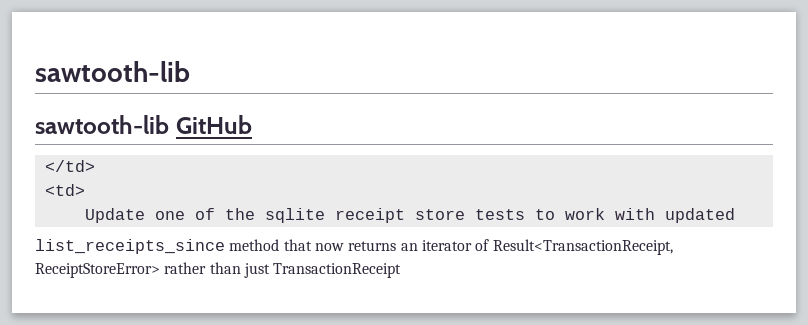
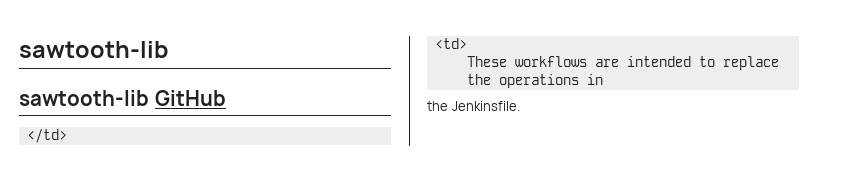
[84,208,735,223] [35,239,673,255] [35,262,402,278] Update one of the sqlite receipt store tests to work with updated // list_receipts_since method that now returns an iterator of Result<TransactionReceipt, ReceiptStoreError> rather than just TransactionReceipt -> [466,56,779,70] [466,74,603,88] [427,101,520,111] These workflows are intended to replace the operations in // the Jenkinsfile.

